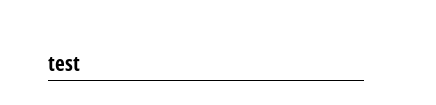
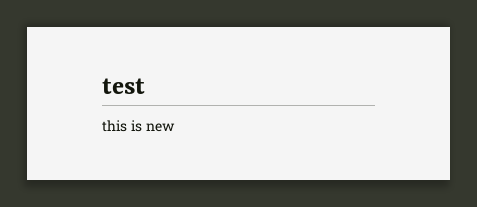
(80, 64) none -> [102,120,175,132] // this is new

